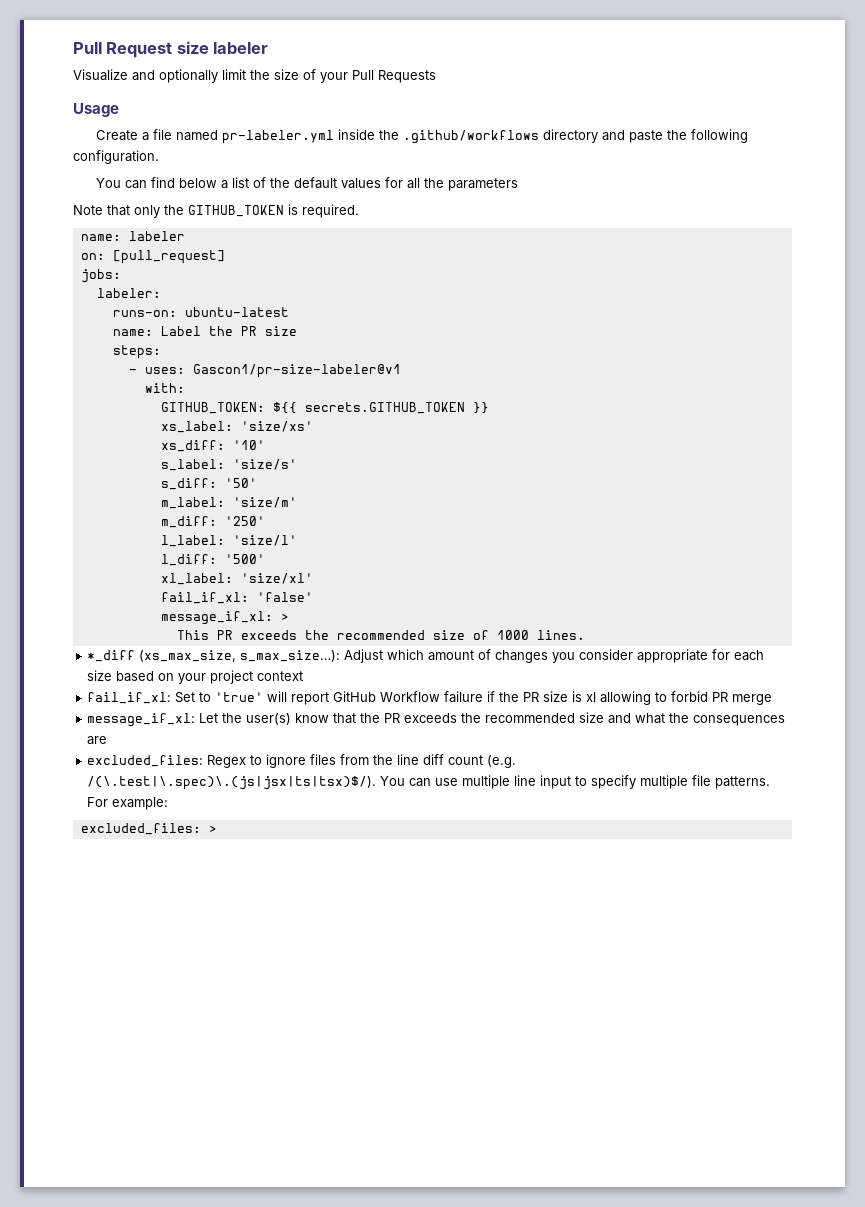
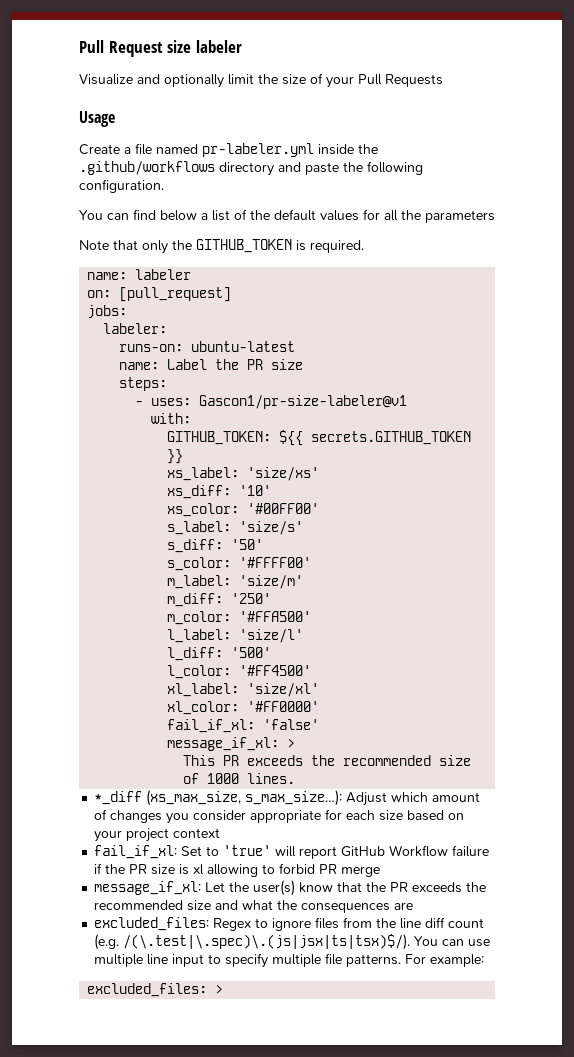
(265, 445) none -> [167,503,320,517] // xs_color: '#00FF00'
(257, 483) none -> [167,557,312,571] // s_color: '#FFFF00'
(265, 521) none -> [167,611,312,625] // m_color: '#FFA500'
(265, 559) none -> [167,665,312,679] // l_color: '#FF4500'
(313, 578) none -> [167,701,320,715] // xl_color: '#FF0000'

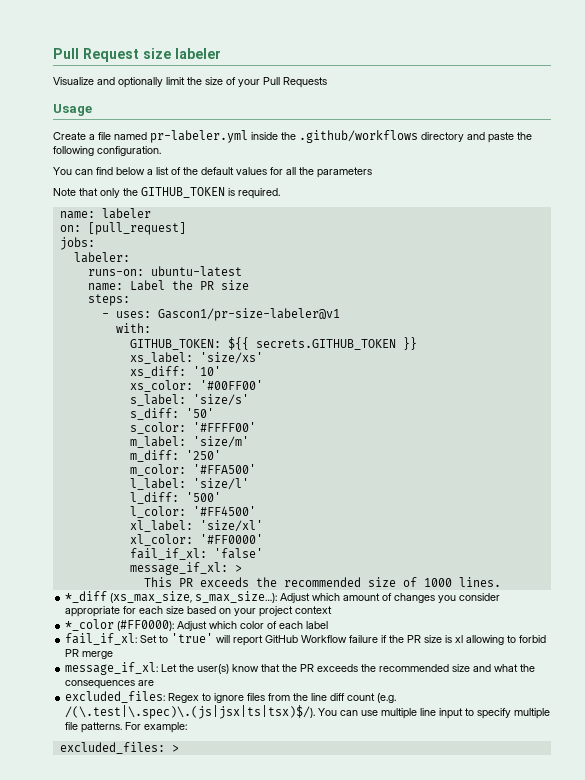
(221, 833) none -> [65,619,329,631] // *_color (#FF0000): Adjust which color of each label

